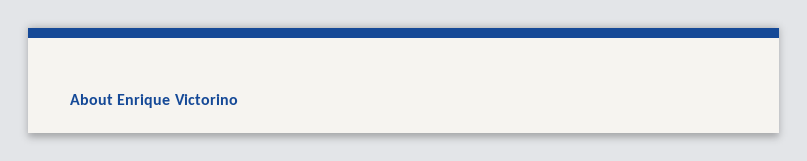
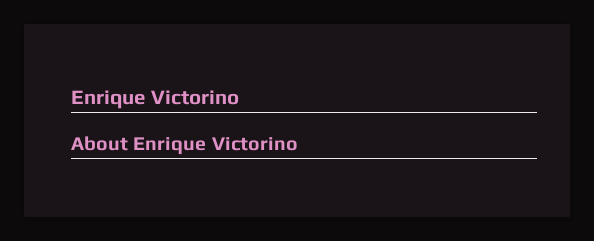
(70, 99) none -> [71,90,239,109] Enrique Victorino //

